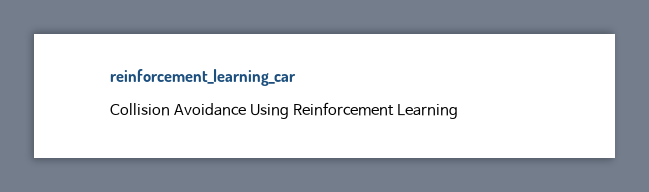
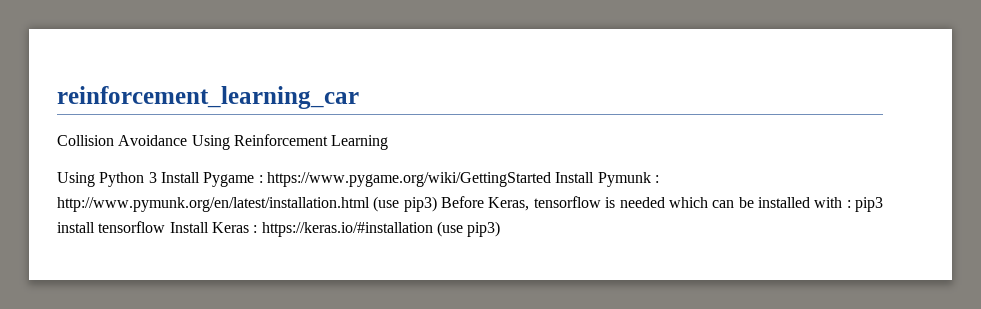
(458, 111) none -> [57,172,659,187] [57,196,884,212] [57,221,501,237] // Using Python 3 Install Pygame : https://www.pygame.org/wiki/GettingStarted Install Pymunk : http://www.pymunk.org/en/latest/installation.html (use pip3) Before Keras, tensorflow is needed which can be installed with : pip3 install tensorflow Install Keras : https://keras.io/#installation (use pip3)

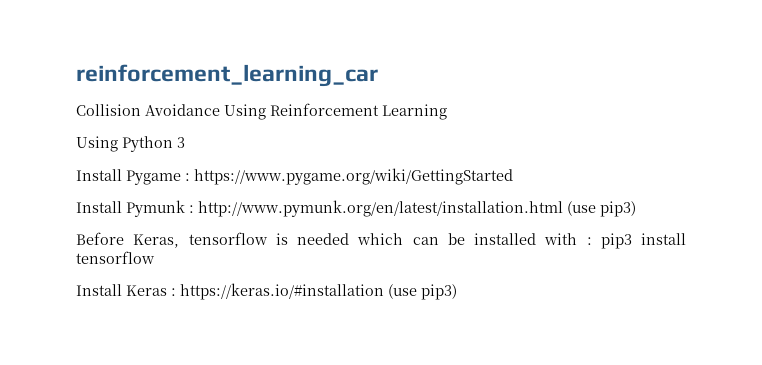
(157, 177) none -> (185, 142) //
(551, 179) none -> (513, 176) //
(437, 204) none -> (636, 209) //
(166, 227) none -> (155, 257) //

